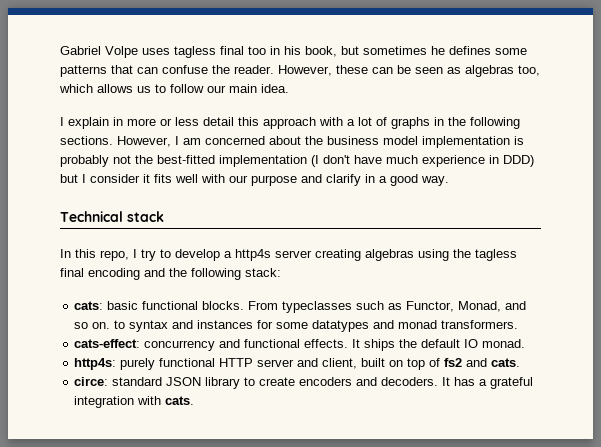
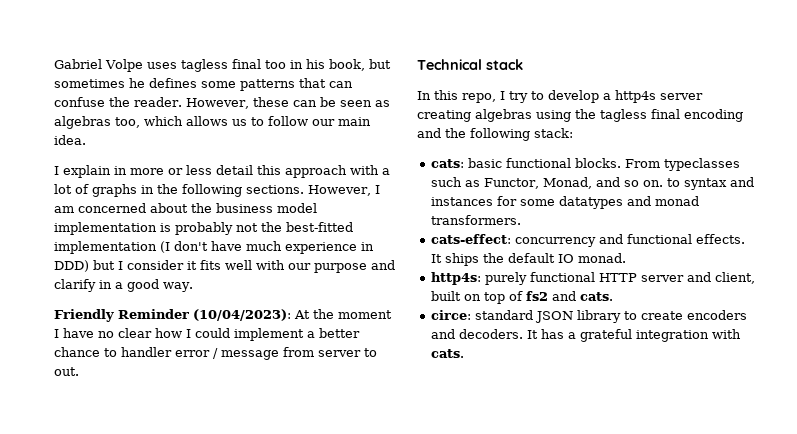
(449, 181) none -> [54,309,392,322] [54,328,360,341] [54,347,377,360] [54,367,79,376] // Friendly Reminder (10/04/2023): At the moment I have no clear how I could implement a better chance to handler error / message from server to out.

